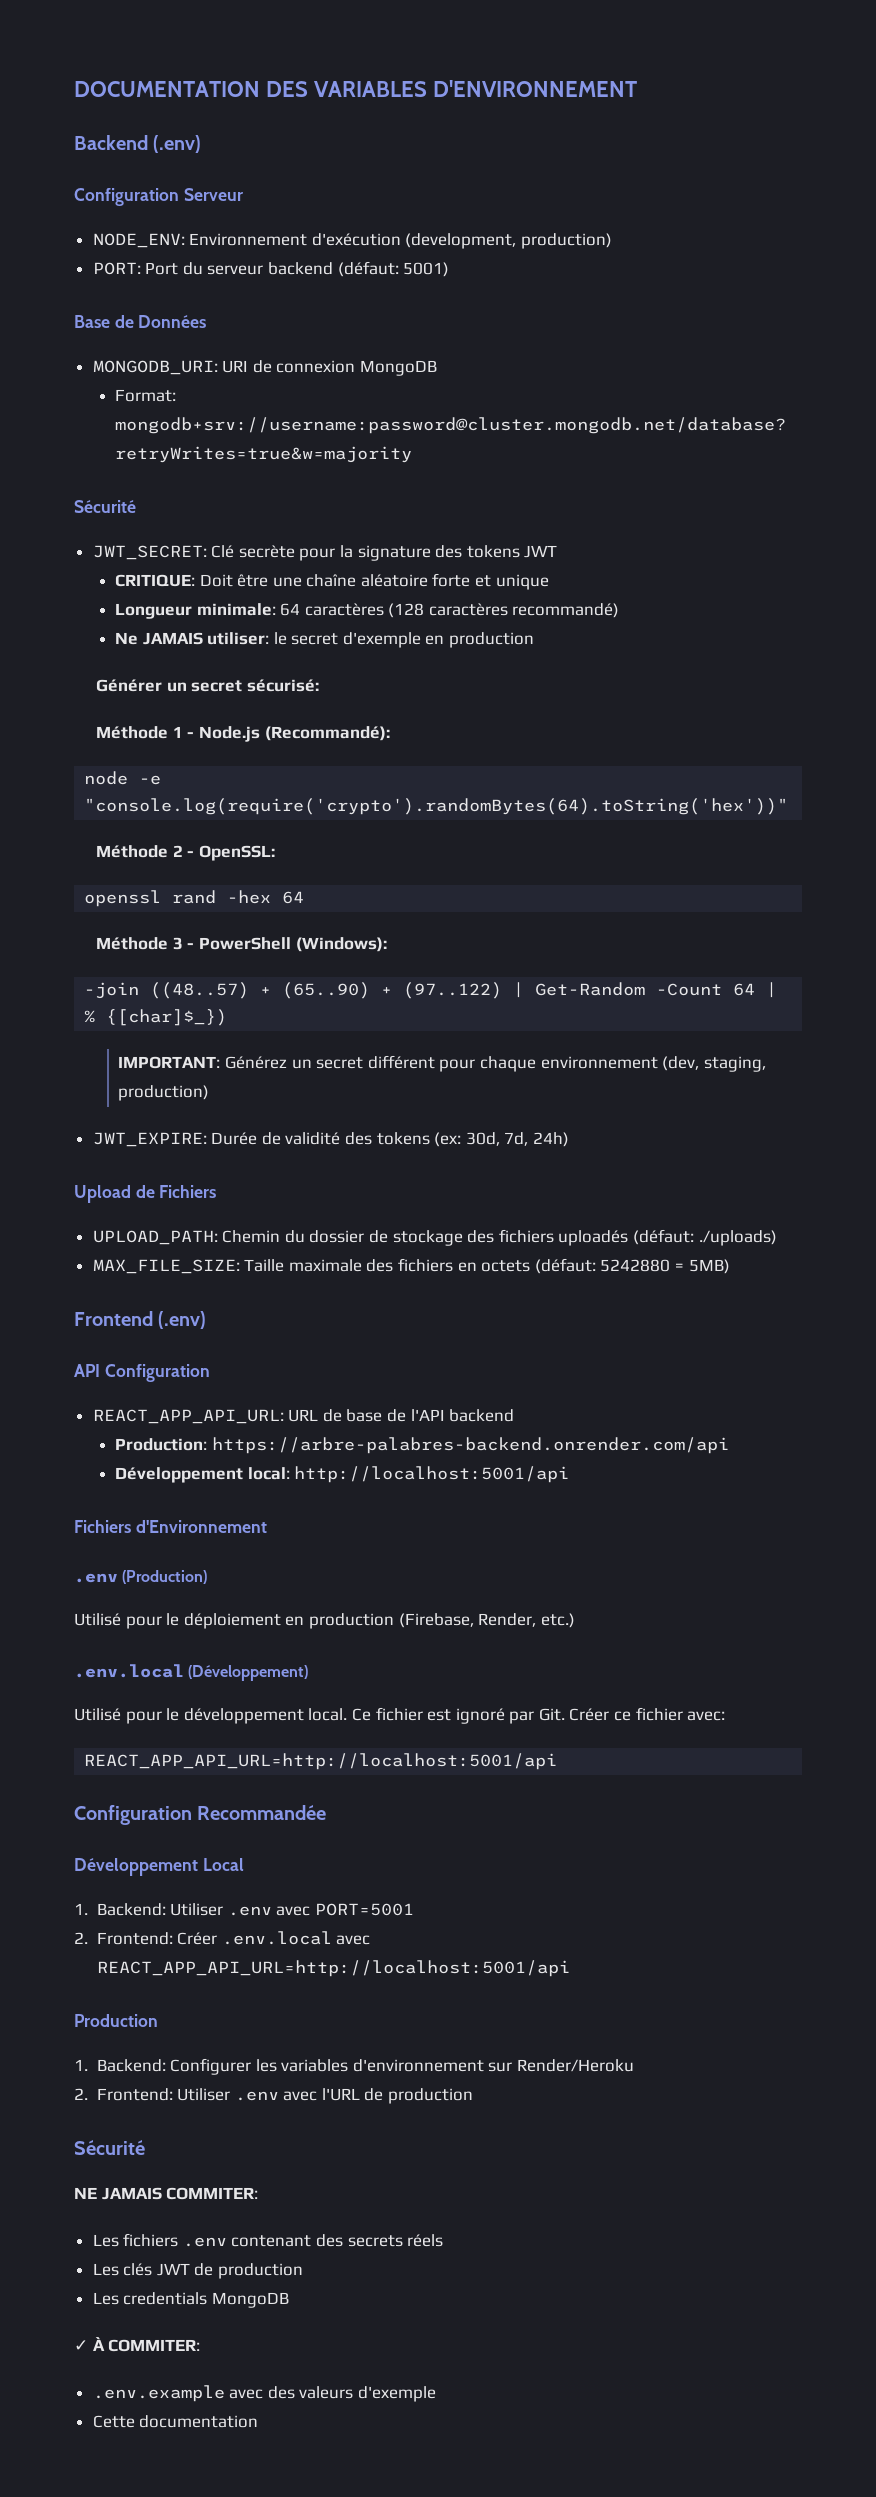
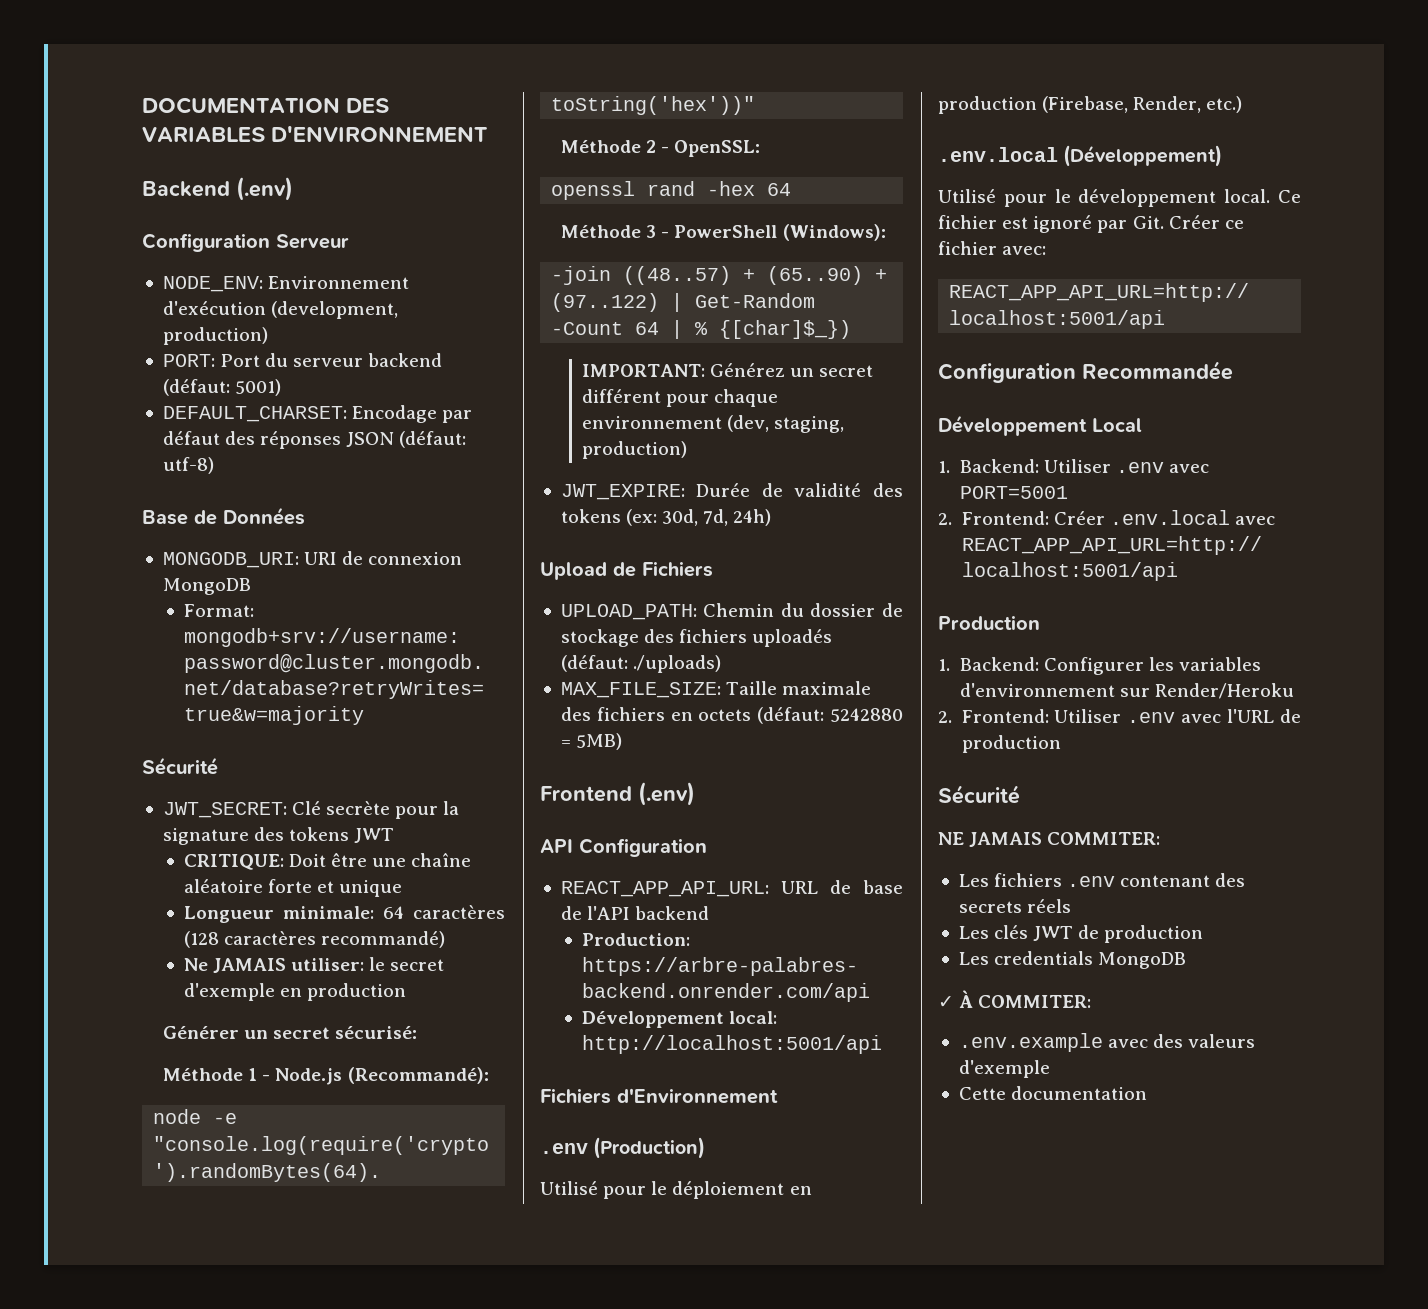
(450, 269) none -> [162,405,473,423] [162,431,467,449] [162,457,214,474] // DEFAULT_CHARSET: Encodage par défaut des réponses JSON (défaut: utf-8)

